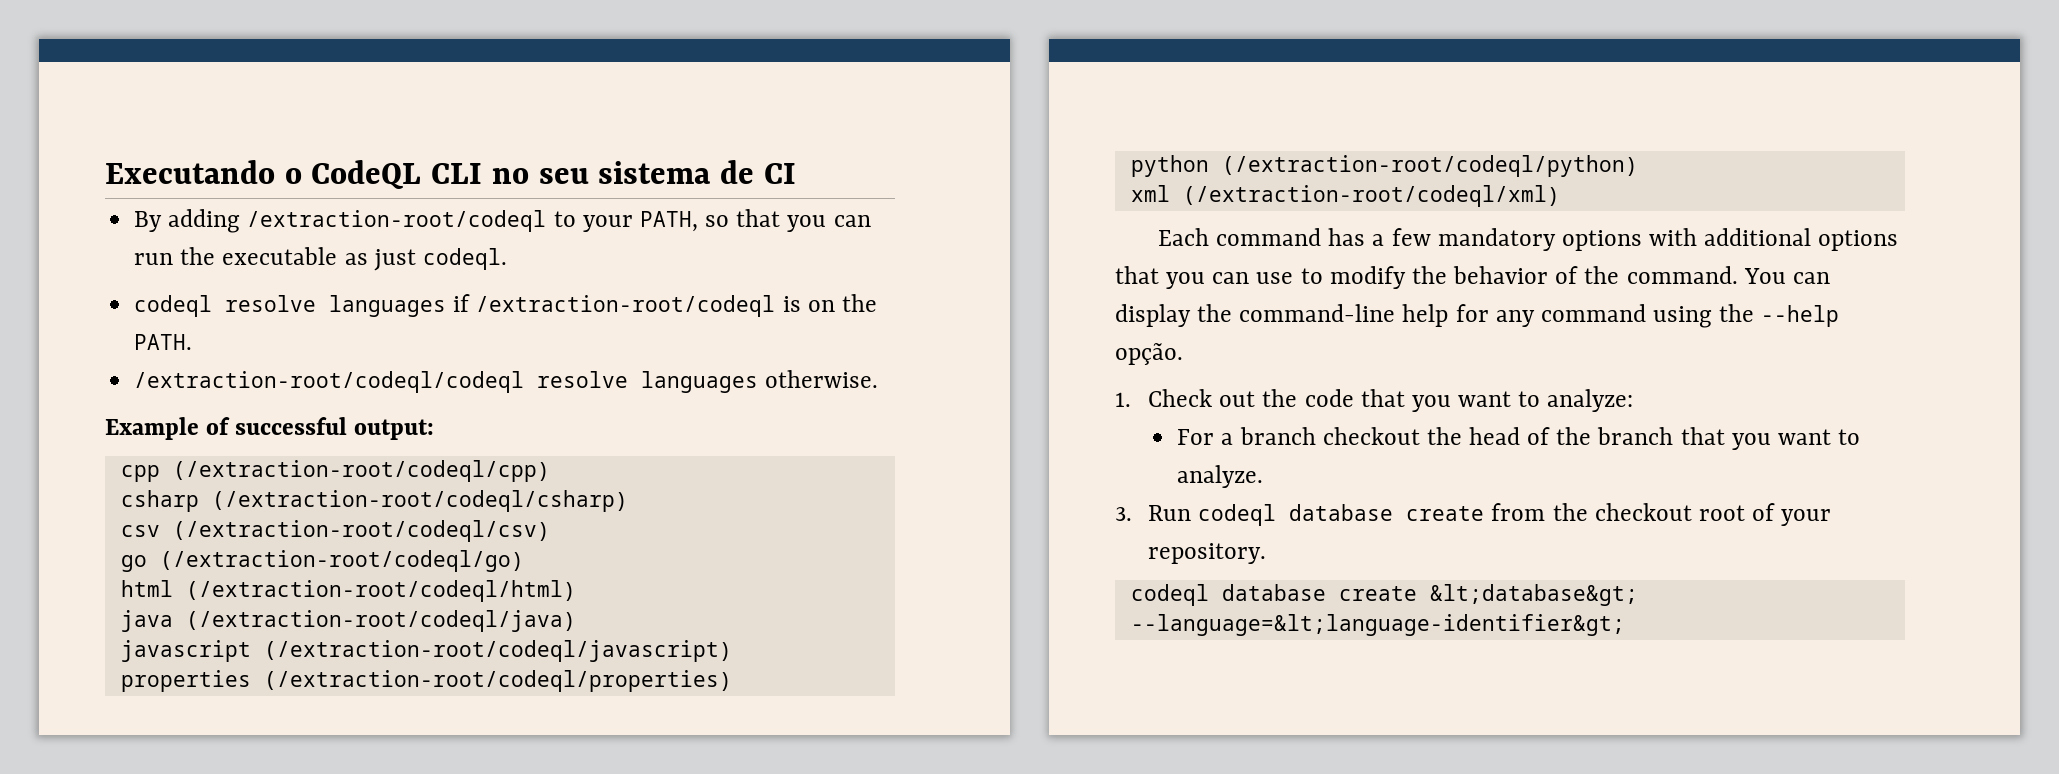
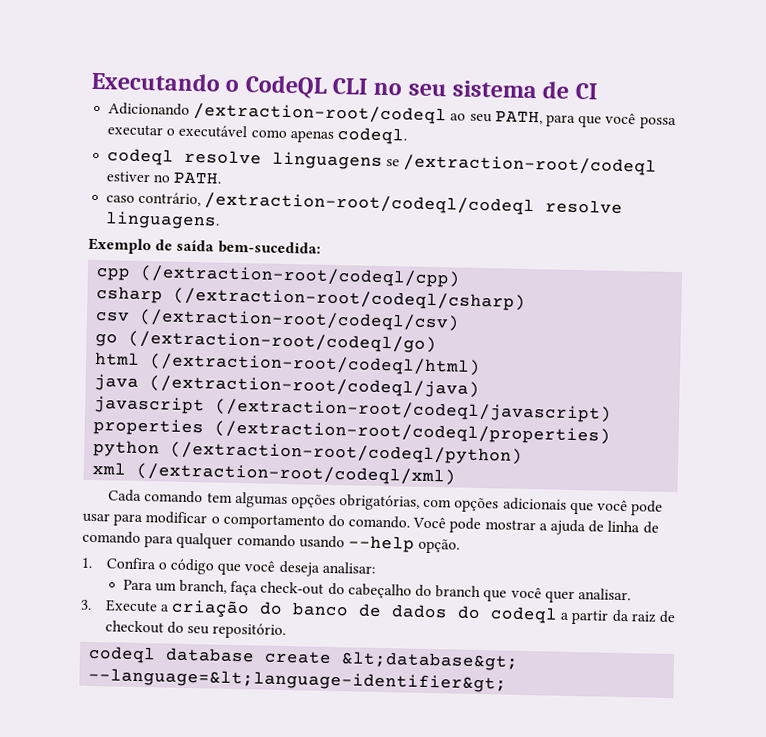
[134,209,871,233] [134,247,507,271] [134,294,877,317] [134,334,193,350] [134,370,879,393] [105,417,435,440] By adding /extraction-root/codeql to your PATH, so that you can run the executable as just codeql. // codeql resolve languages if /extraction-root/codeql is on the PATH. // /extraction-root/codeql/codeql resolve languages otherwise. // Example of successful output: -> [108,102,677,130] [107,124,407,145] [107,148,658,176] [106,171,223,184] [106,191,624,216] [105,211,221,230] [88,237,321,255] Adicionando /extraction-root/codeql ao seu PATH, para que você possa executar o executável como apenas codeql. // codeql resolve linguagens se /extraction-root/codeql estiver no PATH. // caso contrário, /extraction-root/codeql/codeql resolve linguagens. // Exemplo de saída bem-sucedida:
[1157,228,1899,251] [1115,266,1830,289] [1115,304,1840,328] [1115,343,1183,365] [1115,389,1634,412] [1177,427,1861,450] [1177,465,1264,488] [1115,503,1832,526] [1148,543,1267,564] Each command has a few mandatory options with additional options that you can use to modify the behavior of the command. You can display the command-line help for any command using the --help opção. // 1. Check out the code that you want to analyze: // For a branch checkout the head of the branch that you want to analyze. // 3. Run codeql database create from the checkout root of your repository. -> [108,489,664,516] [82,511,659,536] [82,530,461,554] [81,557,376,577] [122,579,631,604] [80,599,676,625] [104,620,287,640] Cada comando tem algumas opções obrigatórias, com opções adicionais que você pode usar para modificar o comportamento do comando. Você pode mostrar a ajuda de linha de comando para qualquer comando usando --help opção. // 1. Confira o código que você deseja analisar: // Para um branch, faça check-out do cabeçalho do branch que você quer analisar. // 3. Execute a criação do banco de dados do codeql a partir da raiz de checkout do seu repositório.

